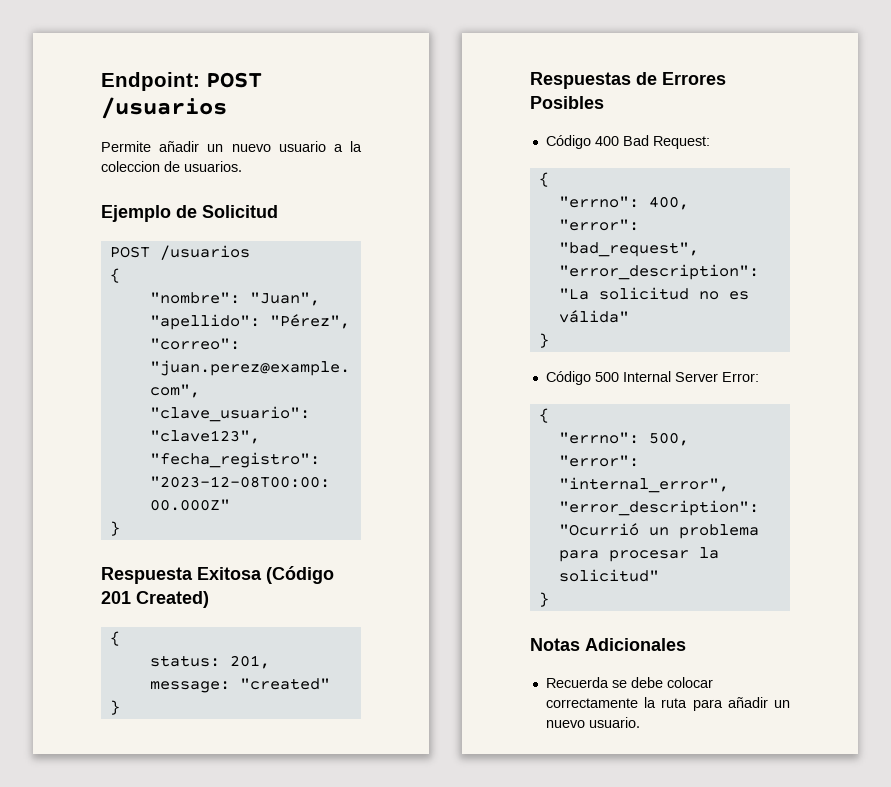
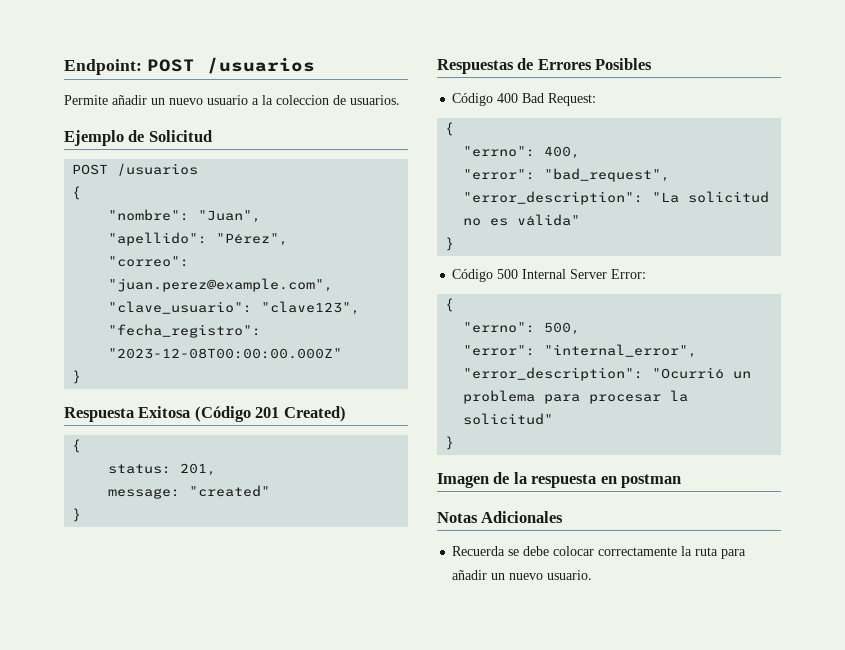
(549, 599) none -> [437,472,682,488] // Imagen de la respuesta en postman

